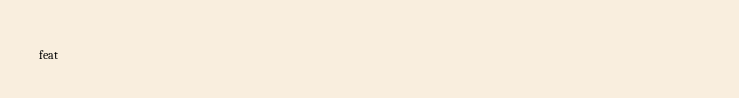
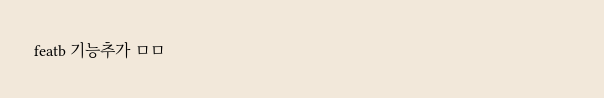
[39,50,58,59] feat -> [34,41,165,59] featb 기능추가 ㅁㅁ

